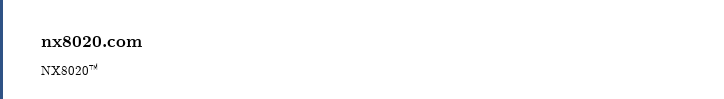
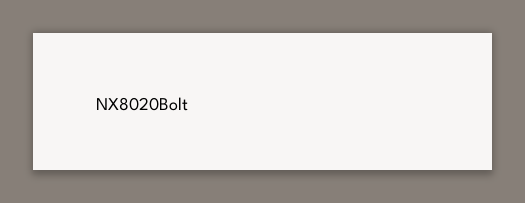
[41,36,142,47] [41,63,98,75] nx8020.com // NX8020™ -> [96,97,188,111] NX8020Bolt

